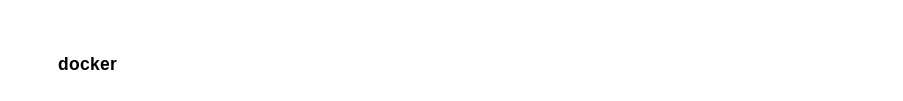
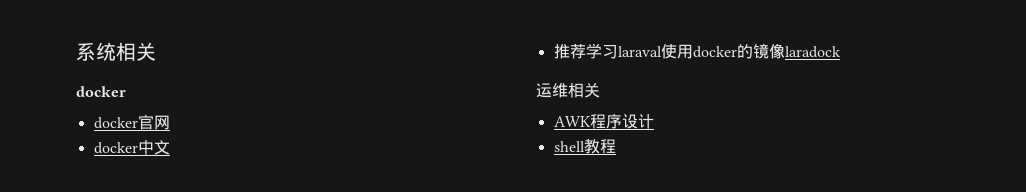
[58,57,117,70] docker -> [76,42,156,61] [76,86,126,97] [93,114,170,130] [93,140,170,155] [553,43,841,59] [536,83,600,98] [553,114,654,129] [553,139,616,154] 系统相关 // docker // docker官网 // docker中文 // 推荐学习laraval使用docker的镜像laradock // 运维相关 // AWK程序设计 // shell教程

